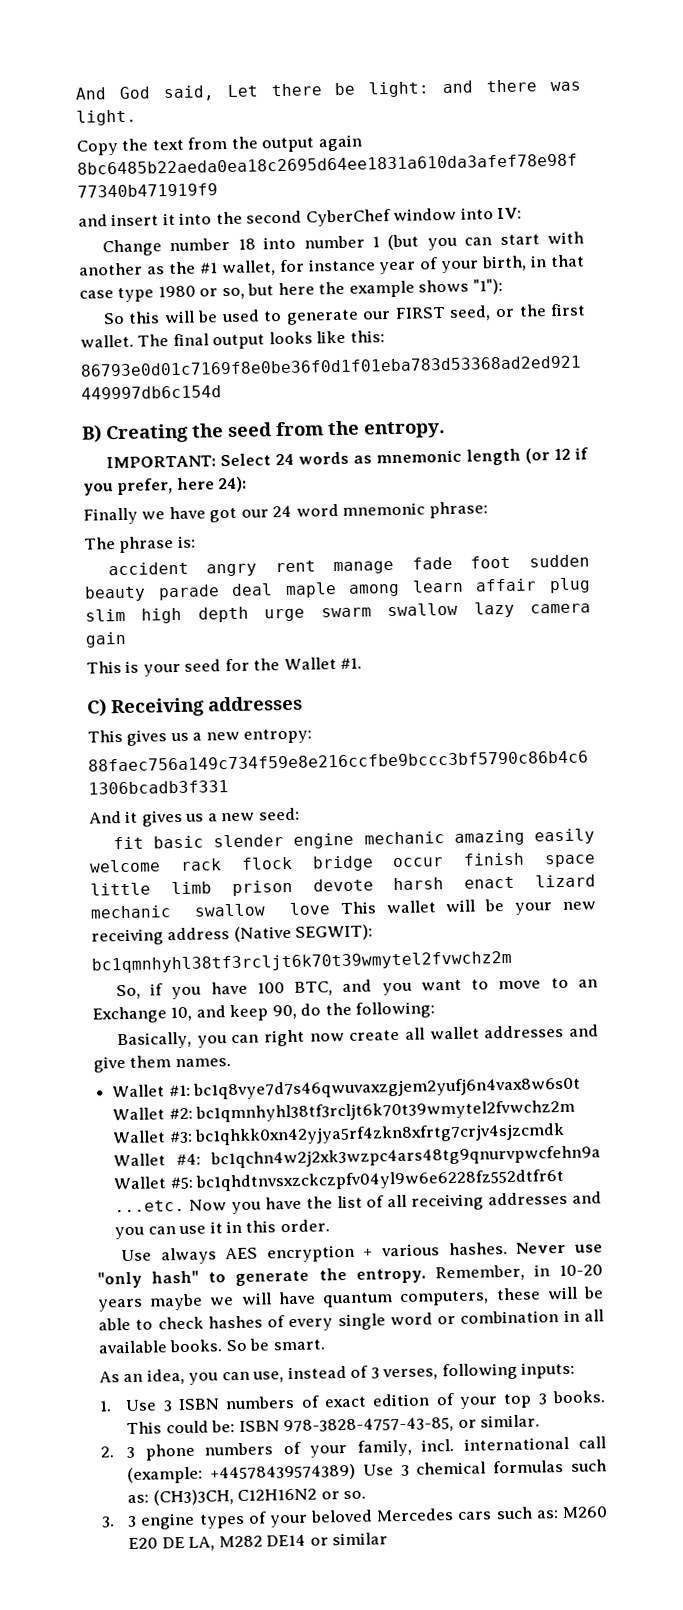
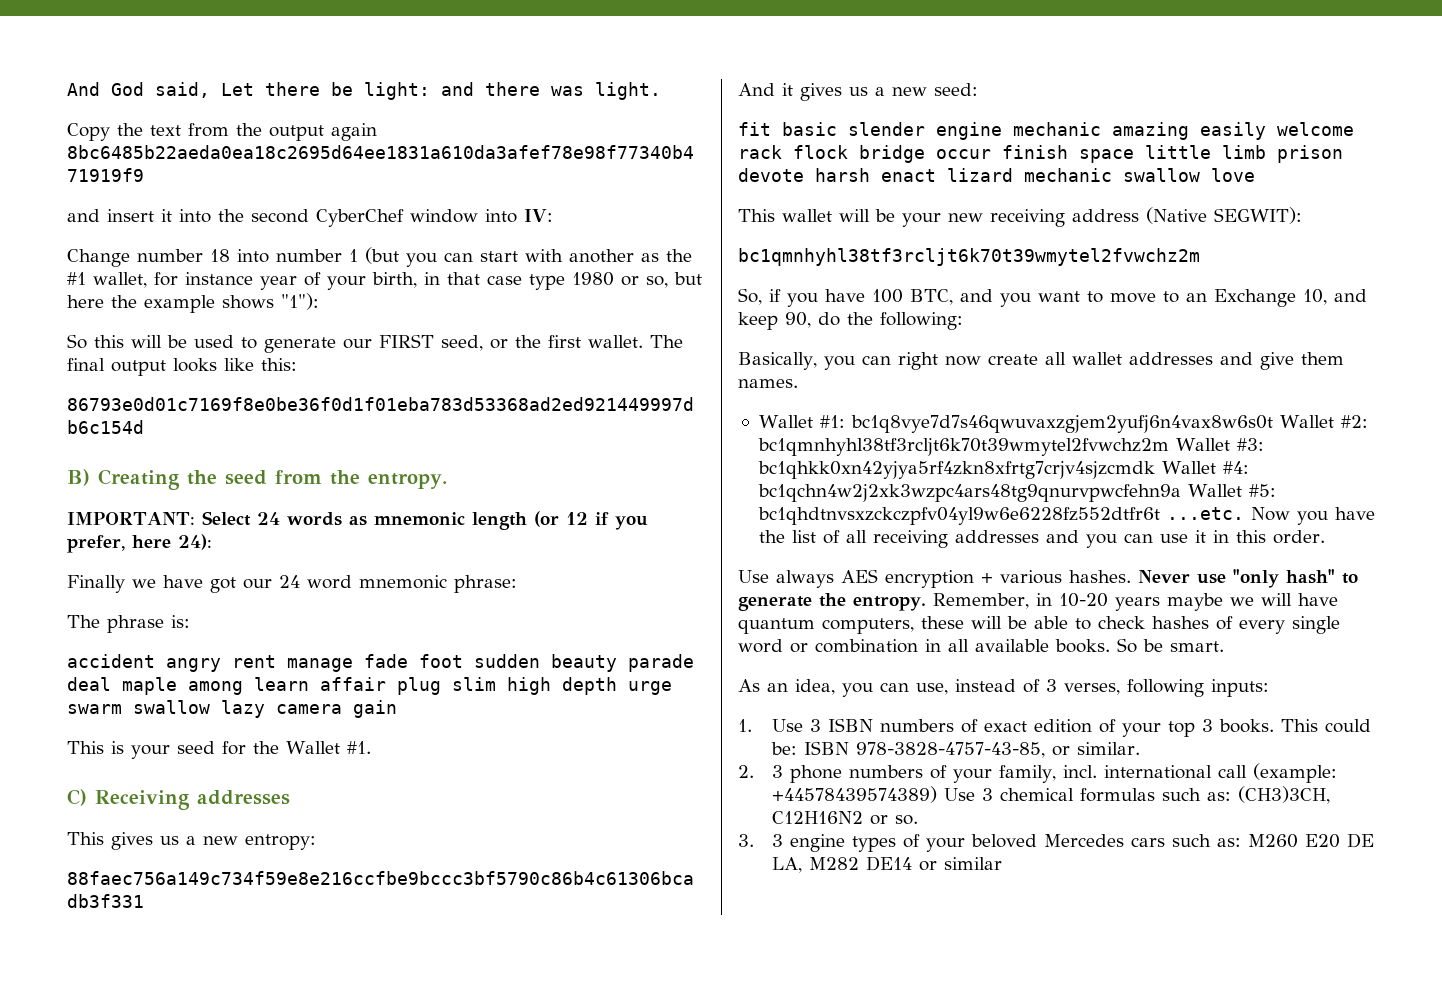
(330, 908) none -> (1255, 175) //

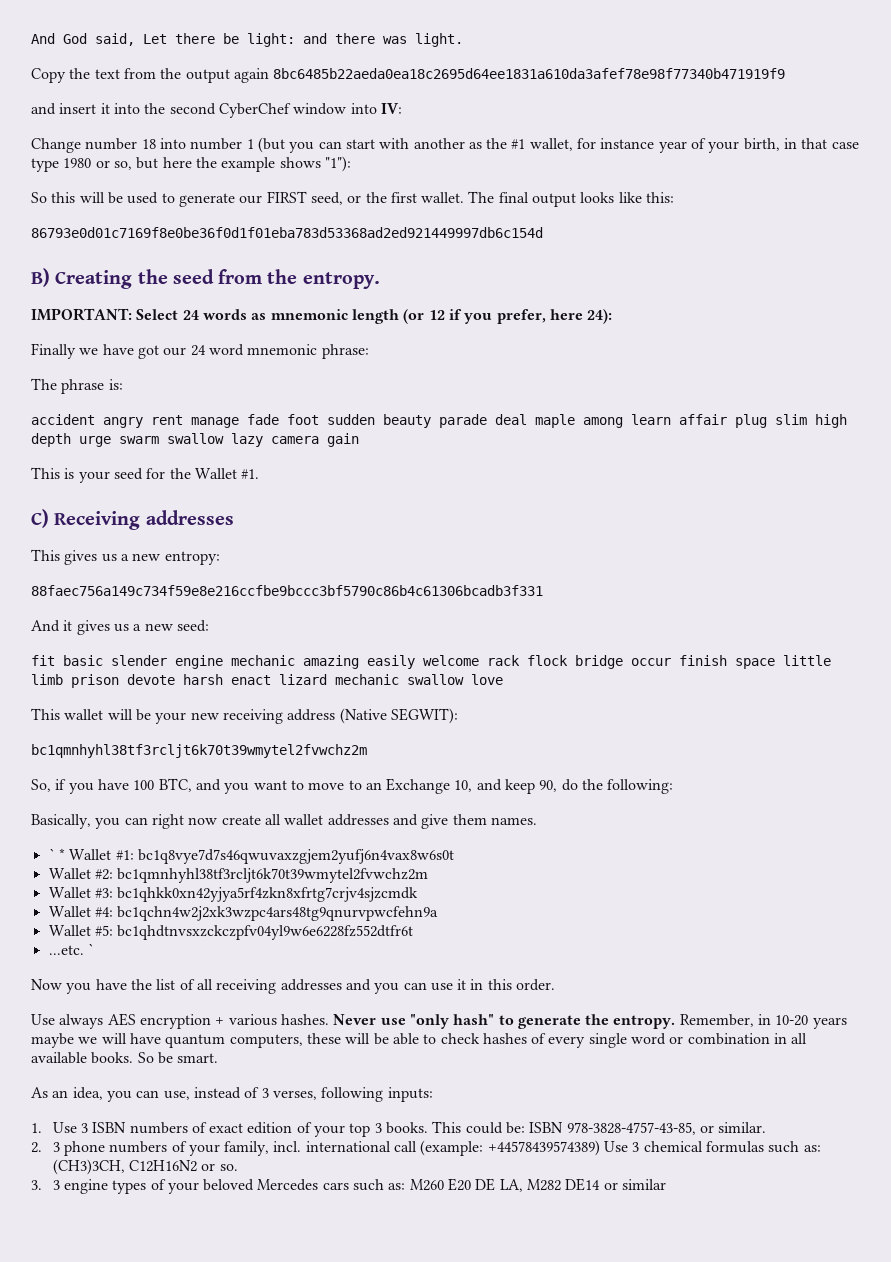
(798, 383) none -> [48,848,65,860] ` *
(1273, 424) none -> (454, 856) //
(1169, 447) none -> (429, 875) //
(1155, 470) none -> (419, 894) //
(1181, 493) none -> (439, 913) //
[1166,507,1244,520] ...etc. -> [48,943,94,955] // ...etc. ` //

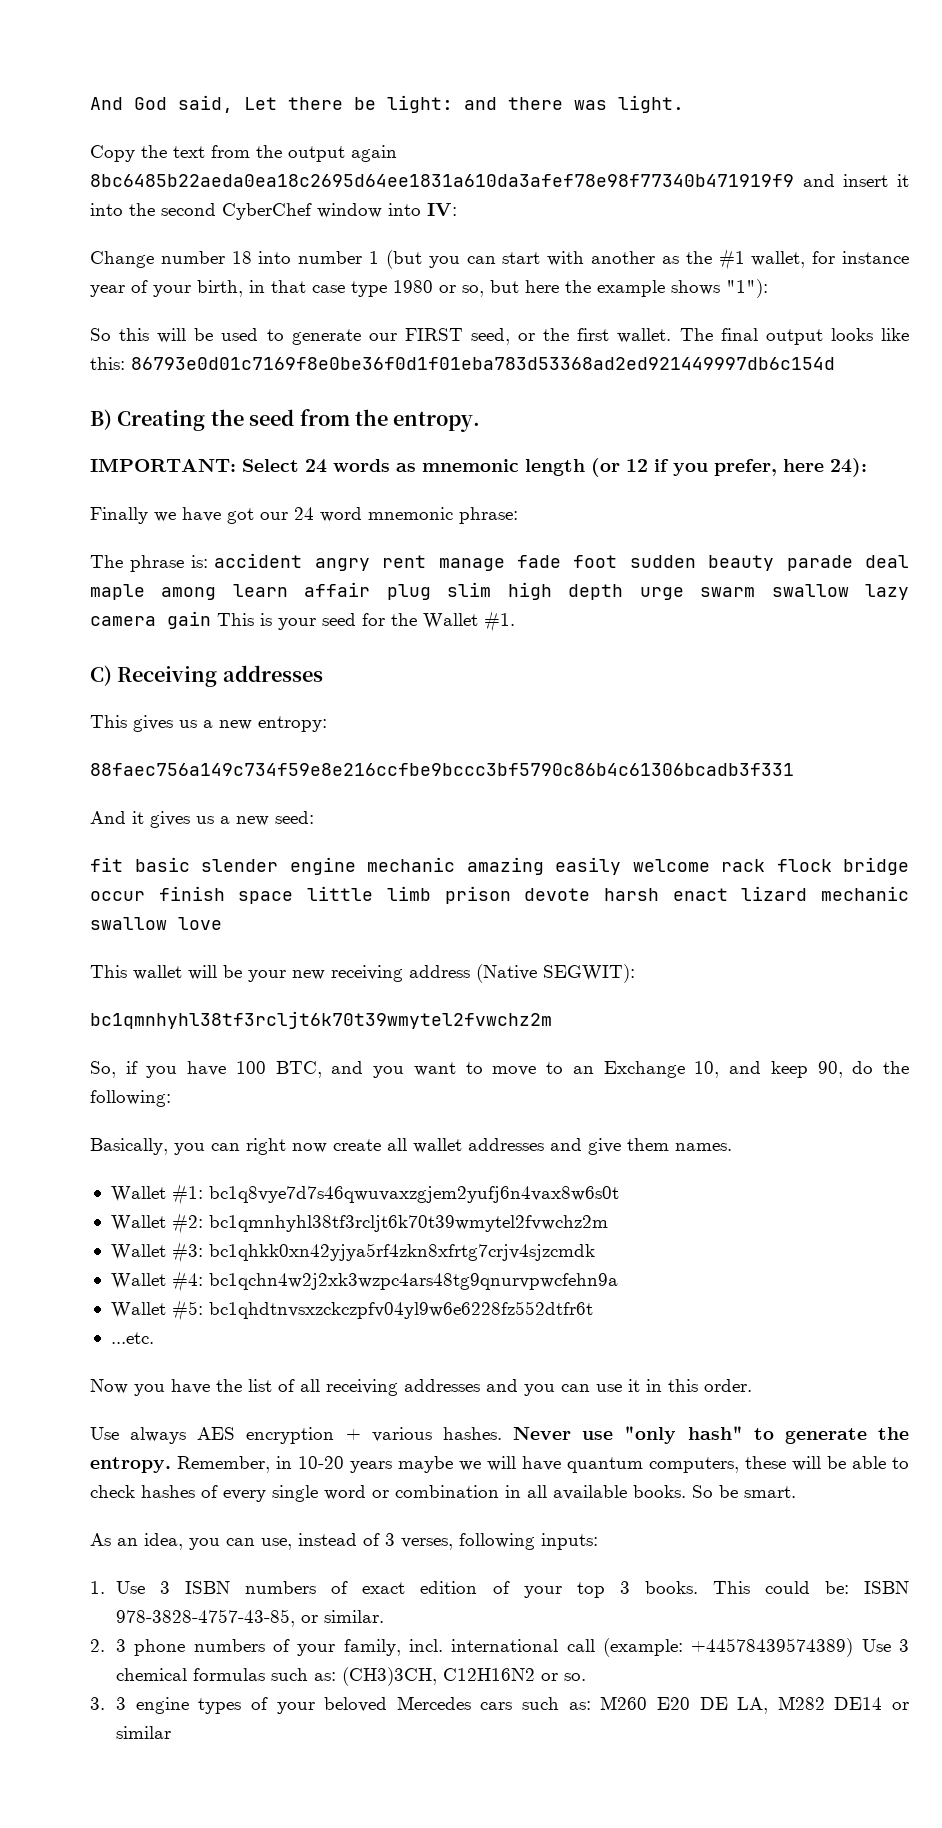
(786, 73) // -> (794, 180) none
(675, 197) // -> (125, 363) none
(123, 384) // -> (208, 561) none
(359, 440) // -> (211, 620) none
[48,848,65,860] ` * -> (732, 1147) none
[87,943,94,955] ` -> (154, 1338) none

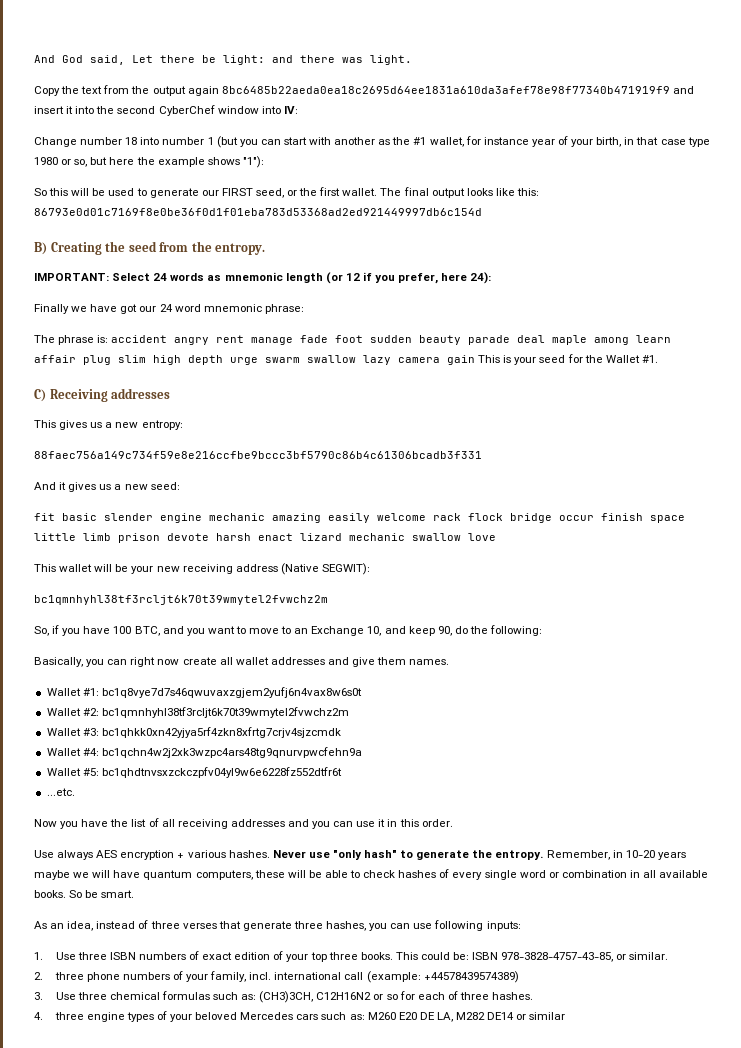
[189,1533,453,1550] you can use, instead of 3 verses, -> [96,920,433,931] instead of three verses that generate three hashes, you can use
[160,1581,171,1594] 3 -> [77,952,107,960] three
[619,1581,630,1594] 3 -> [328,952,358,960] three
[116,1639,127,1652] 3 -> [54,972,84,980] three
[861,1639,910,1652] Use 3 -> [34,992,107,1000] // 3. Use three
[564,1673,587,1681] [90,1697,127,1710] so. // 3. 3 -> [386,991,534,1000] [34,1012,84,1020] so for each of three hashes. // 4. three

